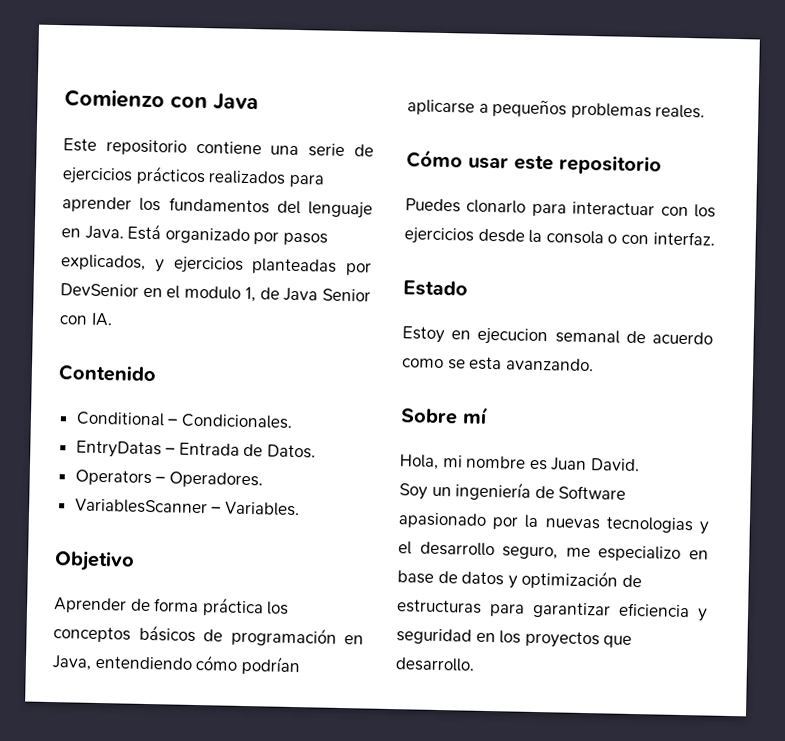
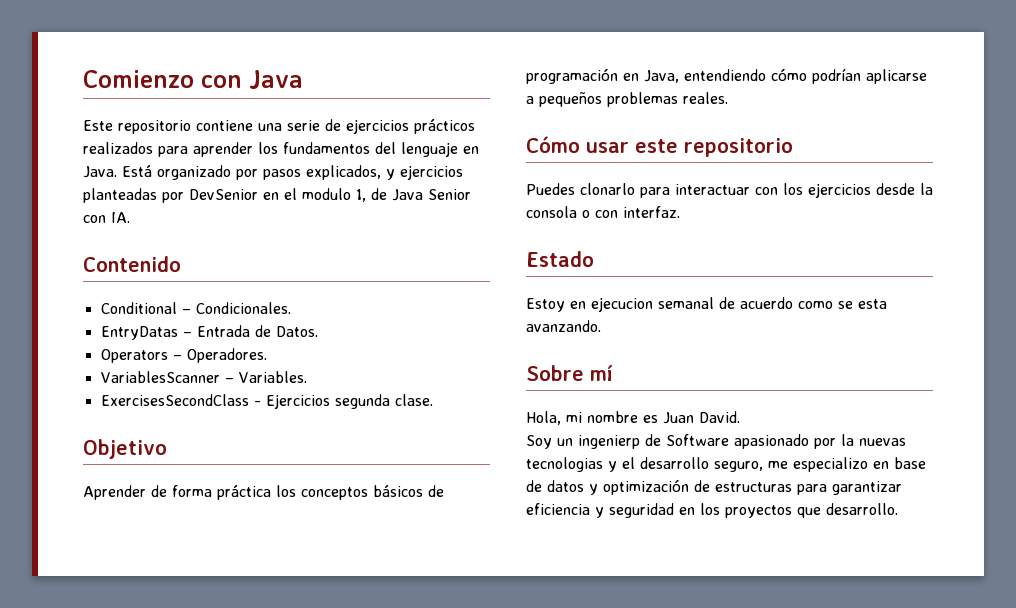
(300, 509) none -> [100,394,433,409] // ExercisesSecondClass - Ejercicios segunda clase.
[455,481,532,501] ingeniería -> [578,435,640,449] ingenierp

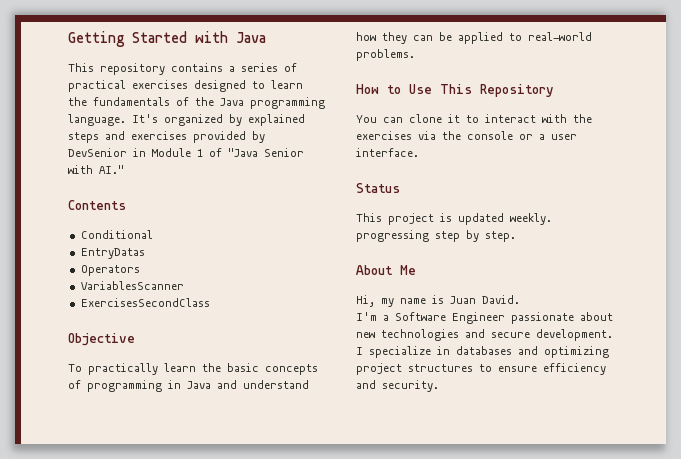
[83,70,303,89] [83,119,475,134] [83,142,479,157] [83,165,463,180] [83,188,471,203] [83,212,130,223] [83,256,181,272] Comienzo con Java // Este repositorio contiene una serie de ejercicios prácticos realizados para aprender los fundamentos del lenguaje en Java. Está organizado por pasos explicados, y ejercicios planteadas por DevSenior en el modulo 1, de Java Senior con IA. // Contenido -> [68,31,266,47] [68,63,297,75] [68,80,303,92] [68,97,325,109] [68,114,305,126] [68,131,265,143] [68,148,304,157] [68,165,124,174] [68,200,126,210] Getting Started with Java // This repository contains a series of practical exercises designed to learn the fundamentals of the Java programming language. It's organized by explained steps and exercises provided by DevSenior in Module 1 of "Java Senior with AI." // Contents
[181,302,291,314] – Condicionales. -> (153, 234) none
[182,325,318,337] – Entrada de Datos. -> (145, 253) none
[172,348,267,363] – Operadores. -> (140, 270) none
[224,371,307,383] – Variables. -> (184, 285) none
[253,394,433,409] [83,439,167,459] [83,485,444,500] [526,68,927,84] [526,92,728,107] [526,136,793,157] [526,183,933,198] [526,206,680,218] [526,251,594,267] [526,297,887,312] [526,320,601,332] [526,364,613,381] [526,411,740,425] [526,434,906,449] [526,457,926,472] [526,479,902,495] [526,503,898,518] - Ejercicios segunda clase. // Objetivo // Aprender de forma práctica los conceptos básicos de programación en Java, entendiendo cómo podrían aplicarse a pequeños problemas reales. // Cómo usar este repositorio // Puedes clonarlo para interactuar con los ejercicios desde la consola o con interfaz. // Estado // Estoy en ejecucion semanal de acuerdo como se esta avanzando. // Sobre mí // Hola, mi nombre es Juan David. // Soy un ingenierp de Software apasionado por la nuevas tecnologias y el desarrollo seguro, me especializo en base de datos y optimización de estructuras para garantizar eficiencia y seguridad en los proyectos que desarrollo. -> [68,333,135,346] [68,363,318,375] [68,380,309,392] [356,32,592,44] [356,49,415,61] [356,84,554,97] [356,114,592,123] [356,131,577,140] [356,148,419,157] [356,183,400,193] [356,213,552,225] [356,230,516,242] [356,265,416,275] [356,295,520,307] [356,312,613,324] [356,329,613,341] [356,346,609,358] [356,363,606,375] [356,380,439,392] // Objective // To practically learn the basic concepts of programming in Java and understand how they can be applied to real-world problems. // How to Use This Repository // You can clone it to interact with the exercises via the console or a user interface. // Status // This project is updated weekly. progressing step by step. // About Me // Hi, my name is Juan David. // I'm a Software Engineer passionate about new technologies and secure development. I specialize in databases and optimizing project structures to ensure efficiency and security.

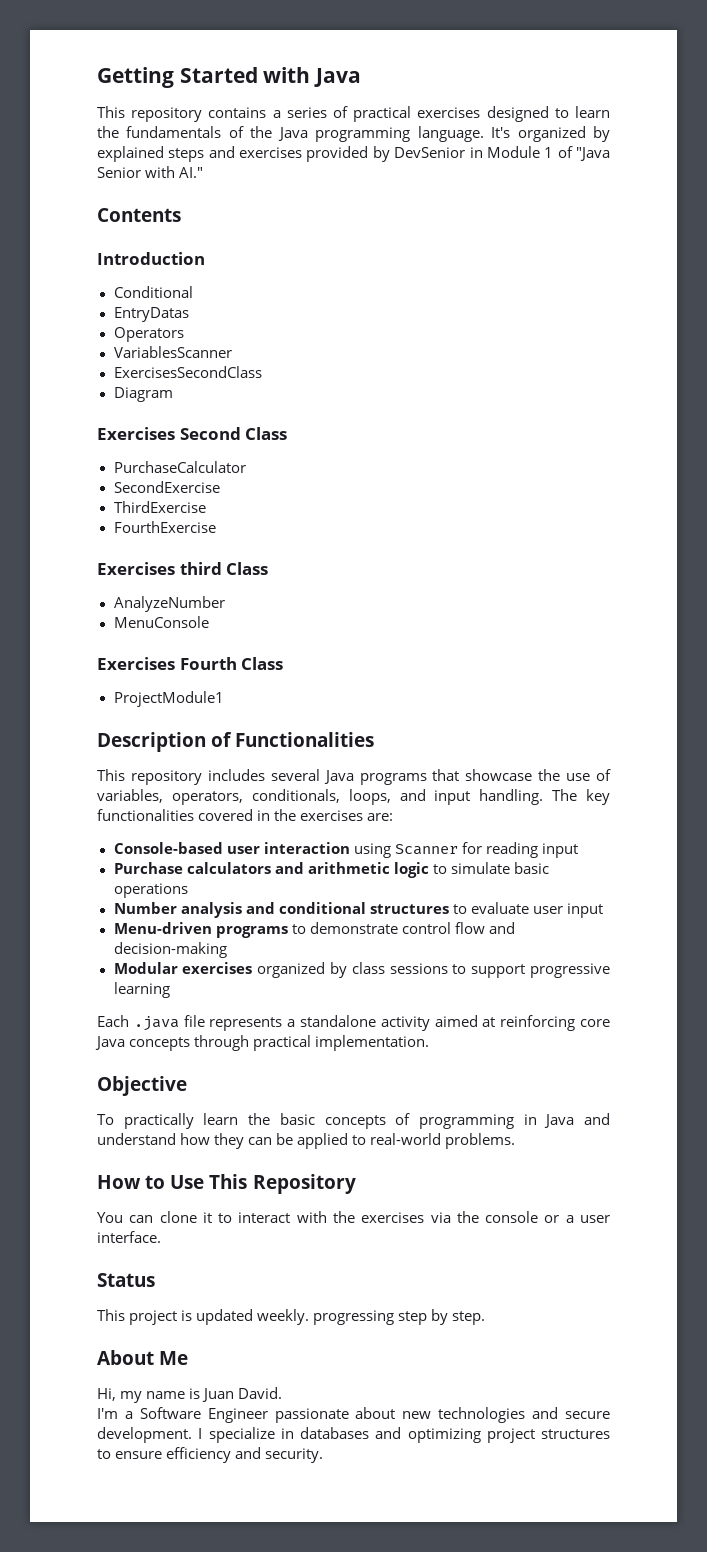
(126, 205) none -> [97,252,205,265] // Introduction
(210, 302) none -> [113,387,173,402] [97,427,288,440] [113,461,246,473] [113,481,220,493] [113,501,206,513] [113,521,216,533] [97,562,269,575] [113,596,225,612] [113,616,209,628] [97,657,284,670] [113,691,224,707] [97,732,375,752] [97,769,611,785] [97,789,610,805] [97,809,394,821] [113,842,578,858] [113,862,549,878] [113,883,188,898] [113,902,603,918] [113,922,515,938] [113,942,227,958] [113,962,610,978] [113,982,170,998] [97,1015,610,1031] [95,1035,430,1051] // Diagram // Exercises Second Class // PurchaseCalculator // SecondExercise // ThirdExercise // FourthExercise // Exercises third Class // AnalyzeNumber // MenuConsole // Exercises Fourth Class // ProjectModule1 // Description of Functionalities // This repository includes several Java programs that showcase the use of variables, operators, conditionals, loops, and input handling. The key functionalities covered in the exercises are: // Console-based user interaction using Scanner for reading input // Purchase calculators and arithmetic logic to simulate basic operations // Number analysis and conditional structures to evaluate user input // Menu-driven programs to demonstrate control flow and decision-making // Modular exercises organized by class sessions to support progressive learning // Each .java file represents a standalone activity aimed at reinforcing core Java concepts through practical implementation.

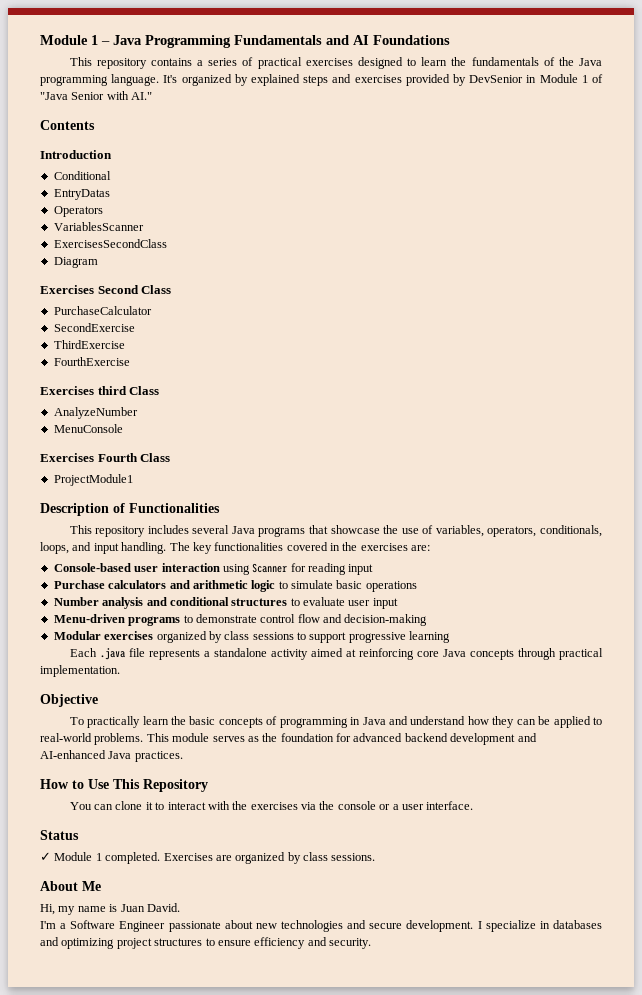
[97,67,362,88] Getting Started with Java -> [40,35,450,48] Module 1 – Java Programming Fundamentals and AI Foundations
(516, 1141) none -> [146,733,537,745] [40,750,183,762] This module serves as the foundation for advanced backend development and AI-enhanced Java practices.
[97,1309,486,1325] This project is updated weekly. progressing step by step. -> [40,852,376,864] ✓ Module 1 completed. Exercises are organized by class sessions.

